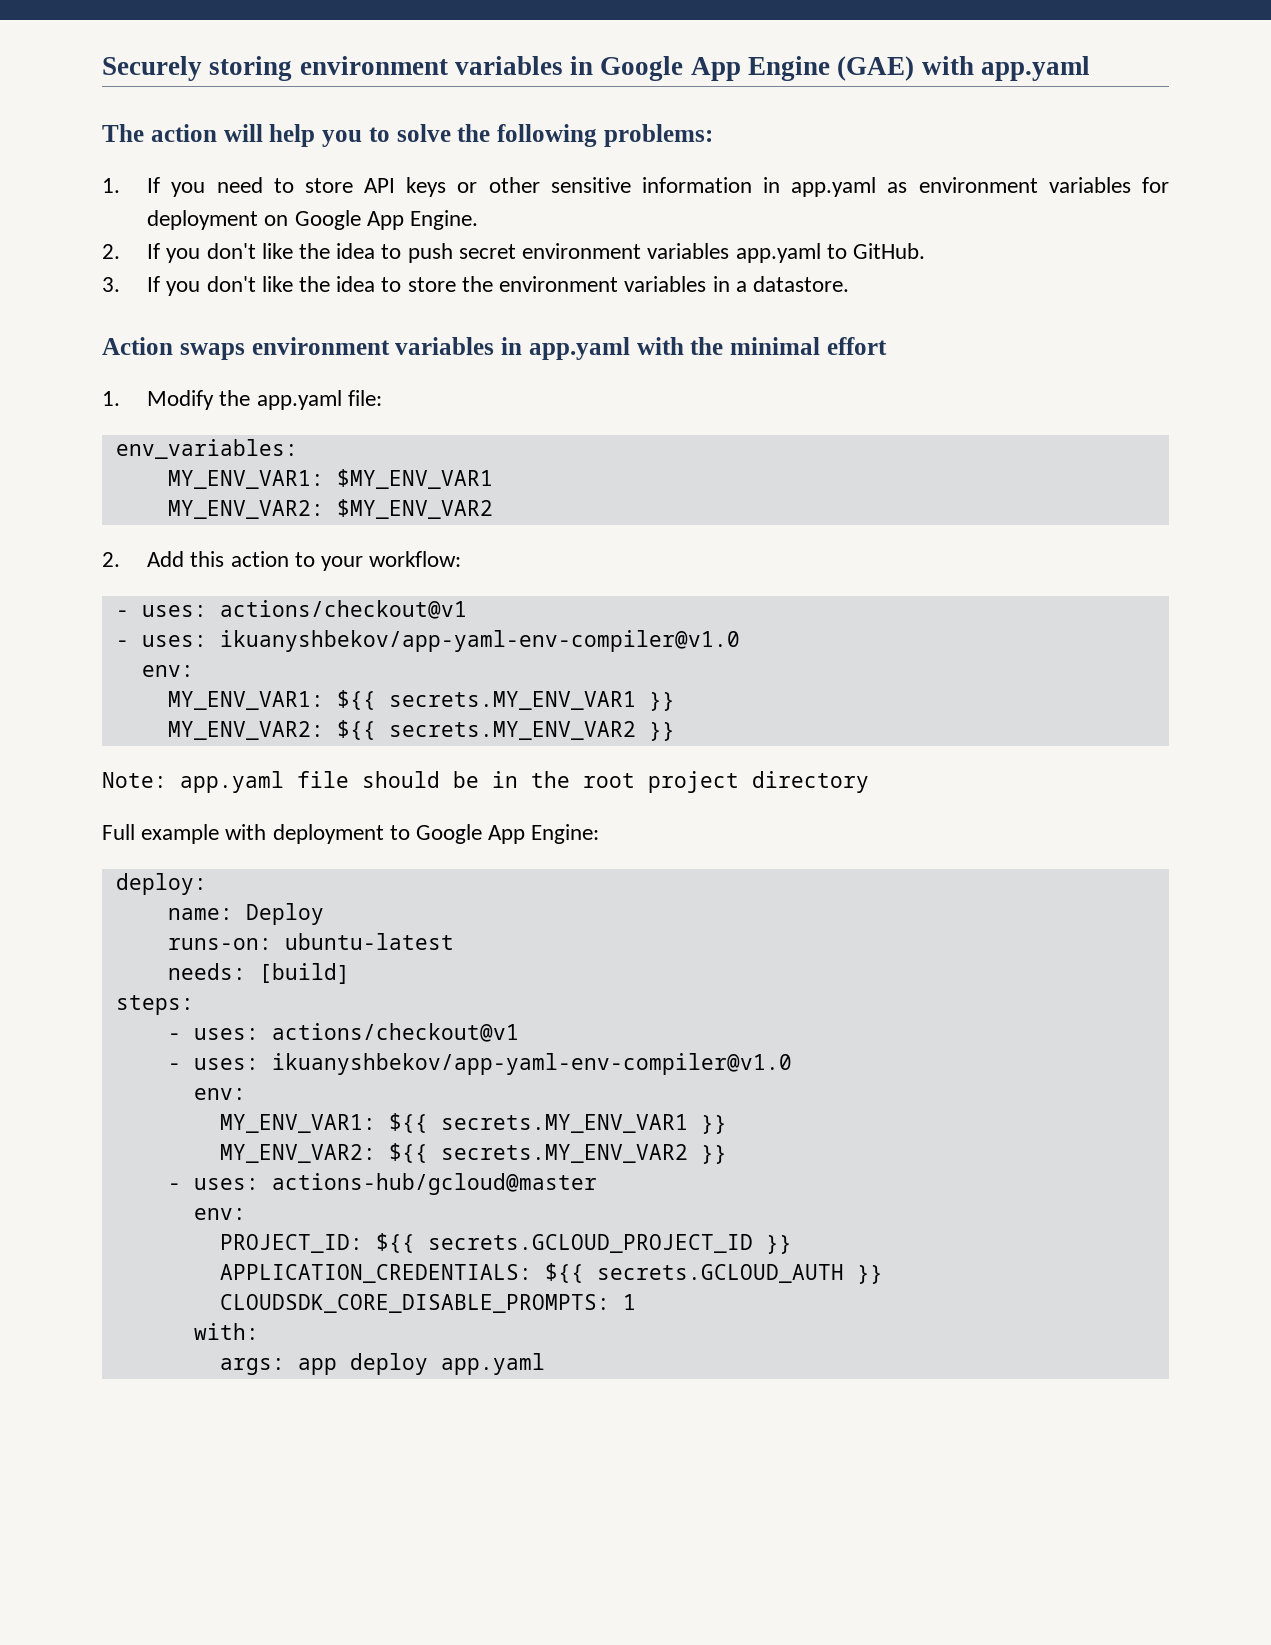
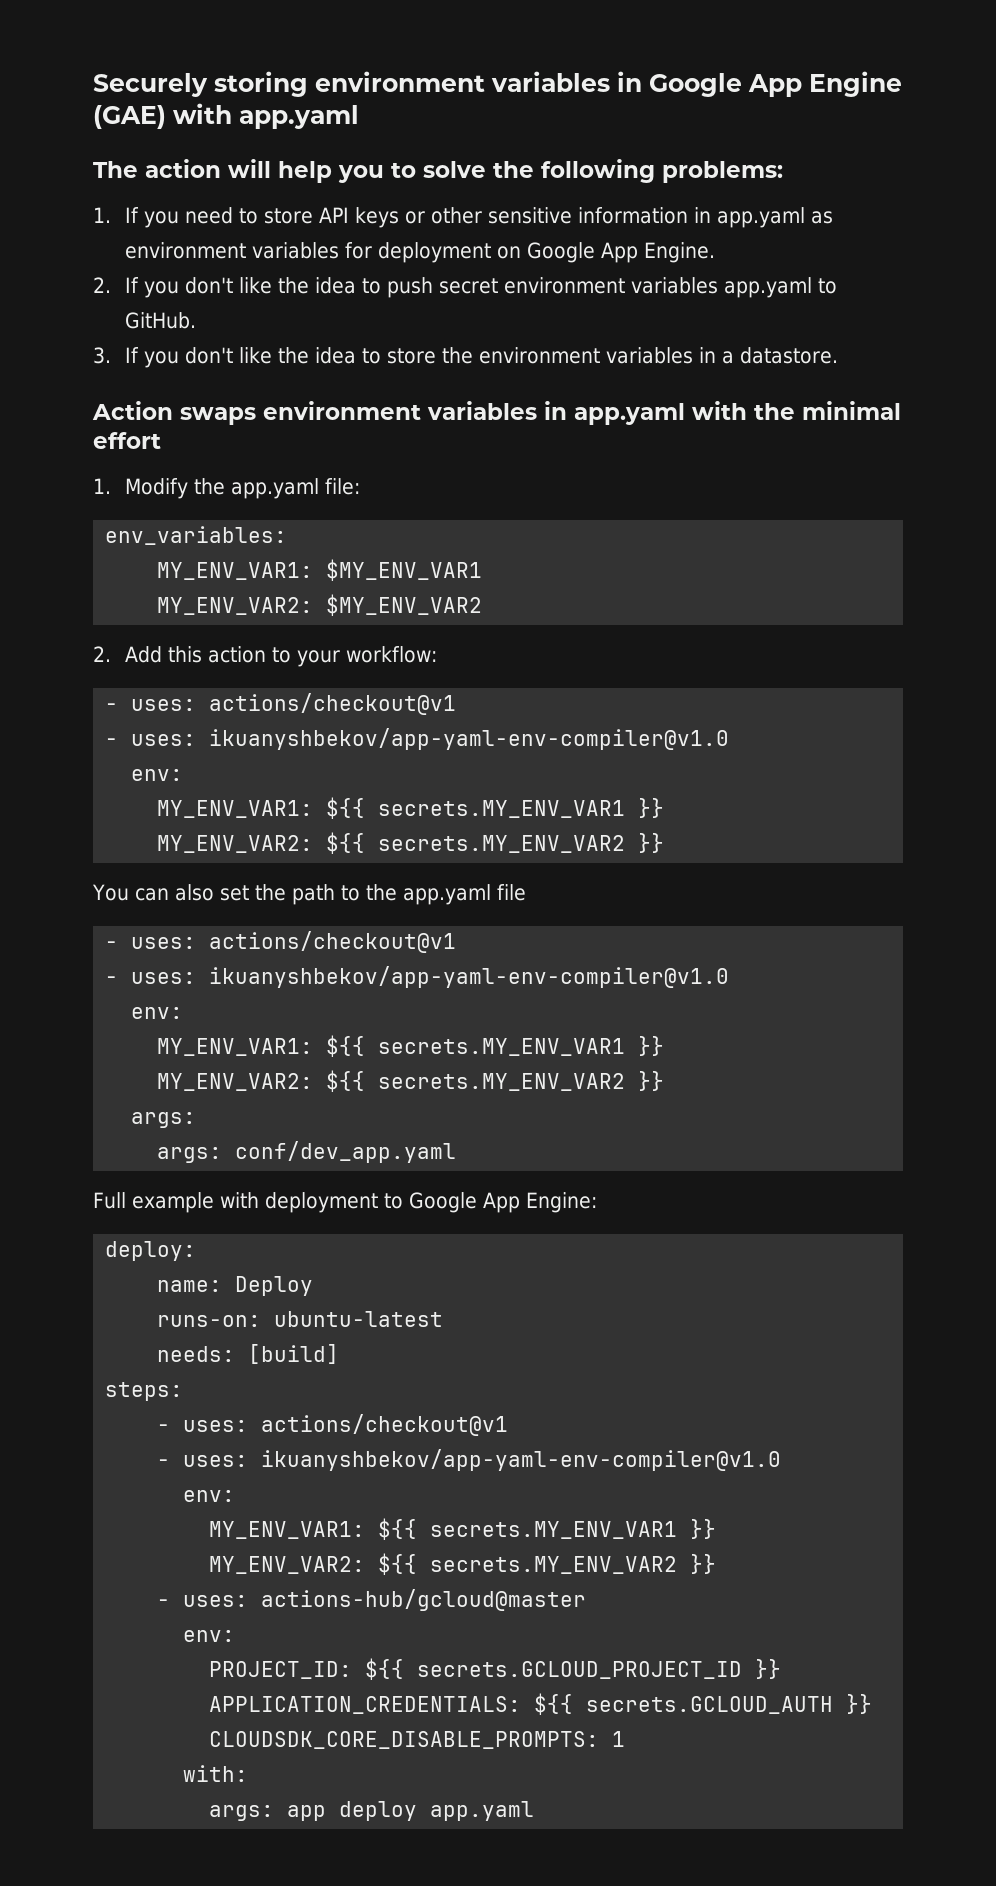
[102,771,869,793] Note: app.yaml file should be in the root project directory -> [92,884,526,905] [105,931,457,953] [105,966,730,988] [131,1007,184,1019] [157,1035,665,1057] [157,1070,665,1092] [131,1112,197,1128] [157,1141,457,1163] You can also set the path to the app.yaml file // - uses: actions/checkout@v1 // - uses: ikuanyshbekov/app-yaml-env-compiler@v1.0 // env: // MY_ENV_VAR1: ${{ secrets.MY_ENV_VAR1 }} // MY_ENV_VAR2: ${{ secrets.MY_ENV_VAR2 }} // args: // args: conf/dev_app.yaml

